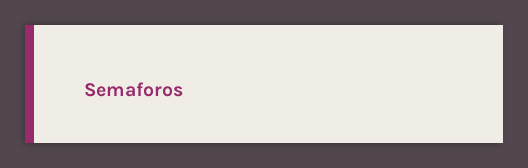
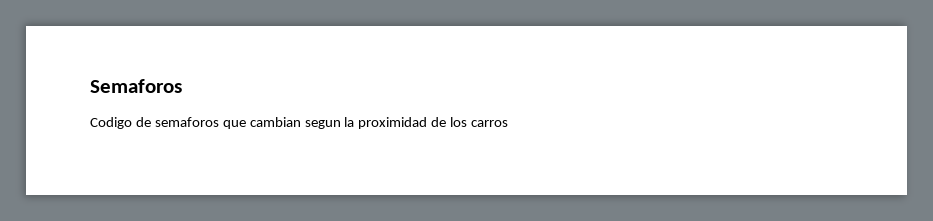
(183, 89) none -> [90,117,509,129] // Codigo de semaforos que cambian segun la proximidad de los carros

